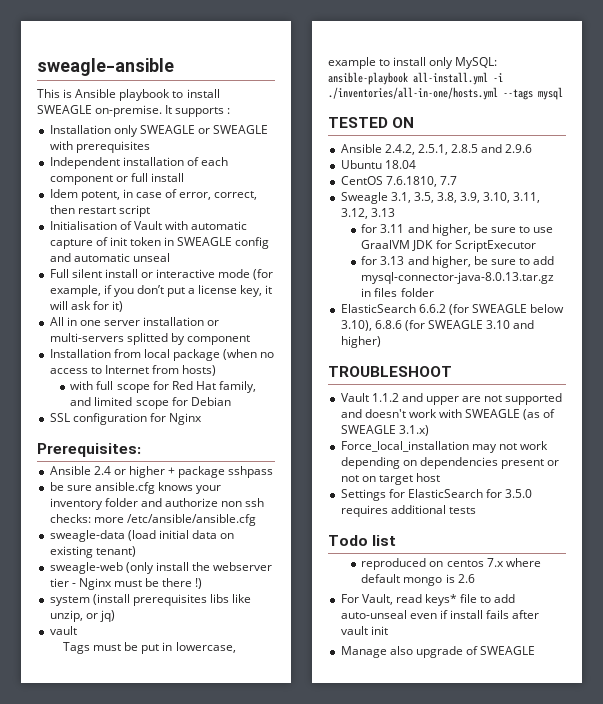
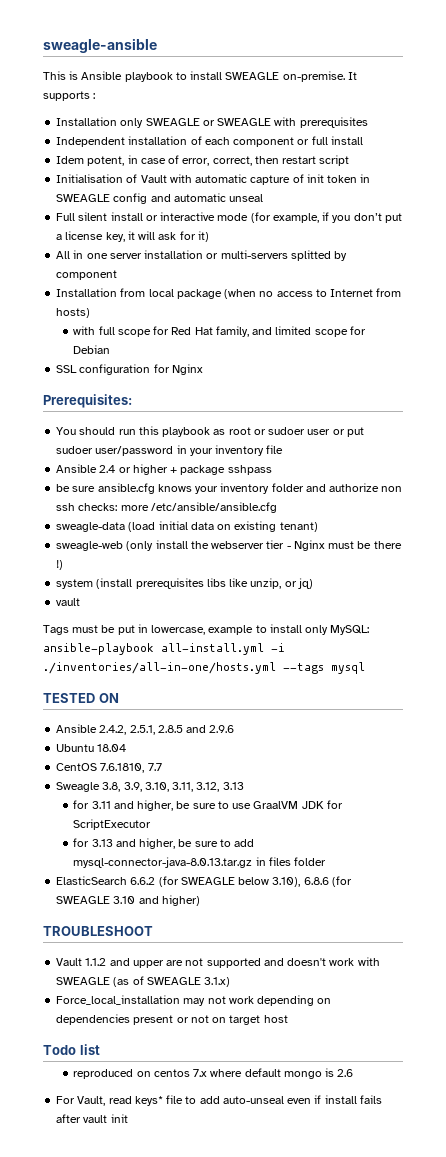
(141, 450) none -> [56,426,364,437] [56,445,284,456] // You should run this playbook as root or sudoer user or put sudoer user/password in your inventory file
[390,192,434,203] 3.1, 3.5, -> (101, 787) none
[340,489,533,501] [340,505,476,517] // Settings for ElasticSearch for 3.5.0 requires additional tests -> (288, 1019) none
[340,646,536,658] // Manage also upgrade of SWEAGLE -> (128, 1118) none

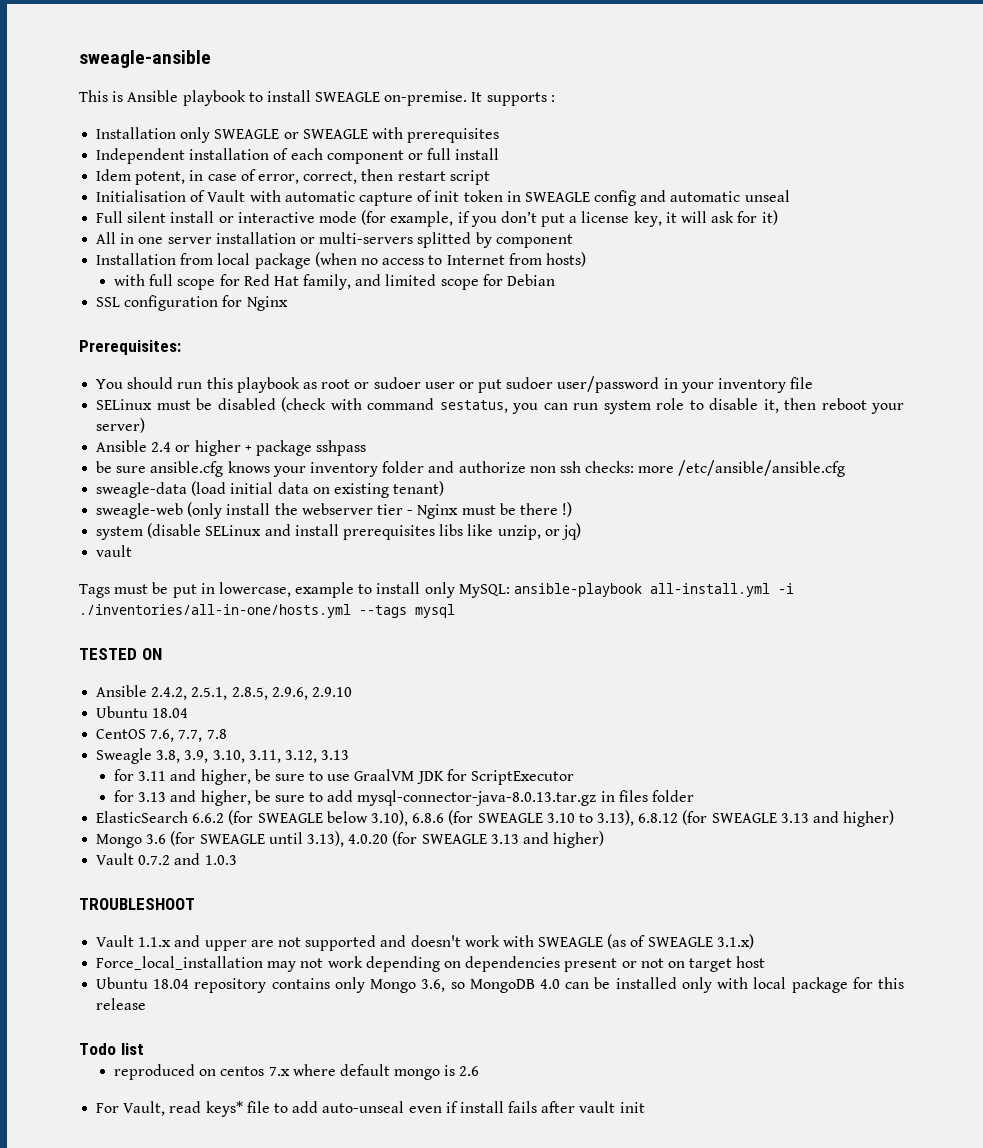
(284, 449) none -> [96,397,905,414] [96,418,146,433] // SELinux must be disabled (check with command sestatus, you can run system role to disable it, then reboot your server)
[96,578,133,589] (install -> [147,523,339,538] (disable SELinux and install
[157,725,235,733] 2.8.5 and 2.9.6 -> [231,687,352,700] 2.8.5, 2.9.6, 2.9.10
[100,763,162,773] 7.6.1810, 7.7 -> [150,729,227,742] 7.6, 7.7, 7.8
[138,895,200,906] and higher) -> [578,810,895,827] [96,831,605,848] [96,853,237,865] to 3.13), 6.8.12 (for SWEAGLE 3.13 and higher) // Mongo 3.6 (for SWEAGLE until 3.13), 4.0.20 (for SWEAGLE 3.13 and higher) // Vault 0.7.2 and 1.0.3
[85,958,107,966] 1.1.2 -> [138,937,172,947] 1.1.x
(288, 1019) none -> [96,977,904,993] [96,998,147,1010] // Ubuntu 18.04 repository contains only Mongo 3.6, so MongoDB 4.0 can be installed only with local package for this release

